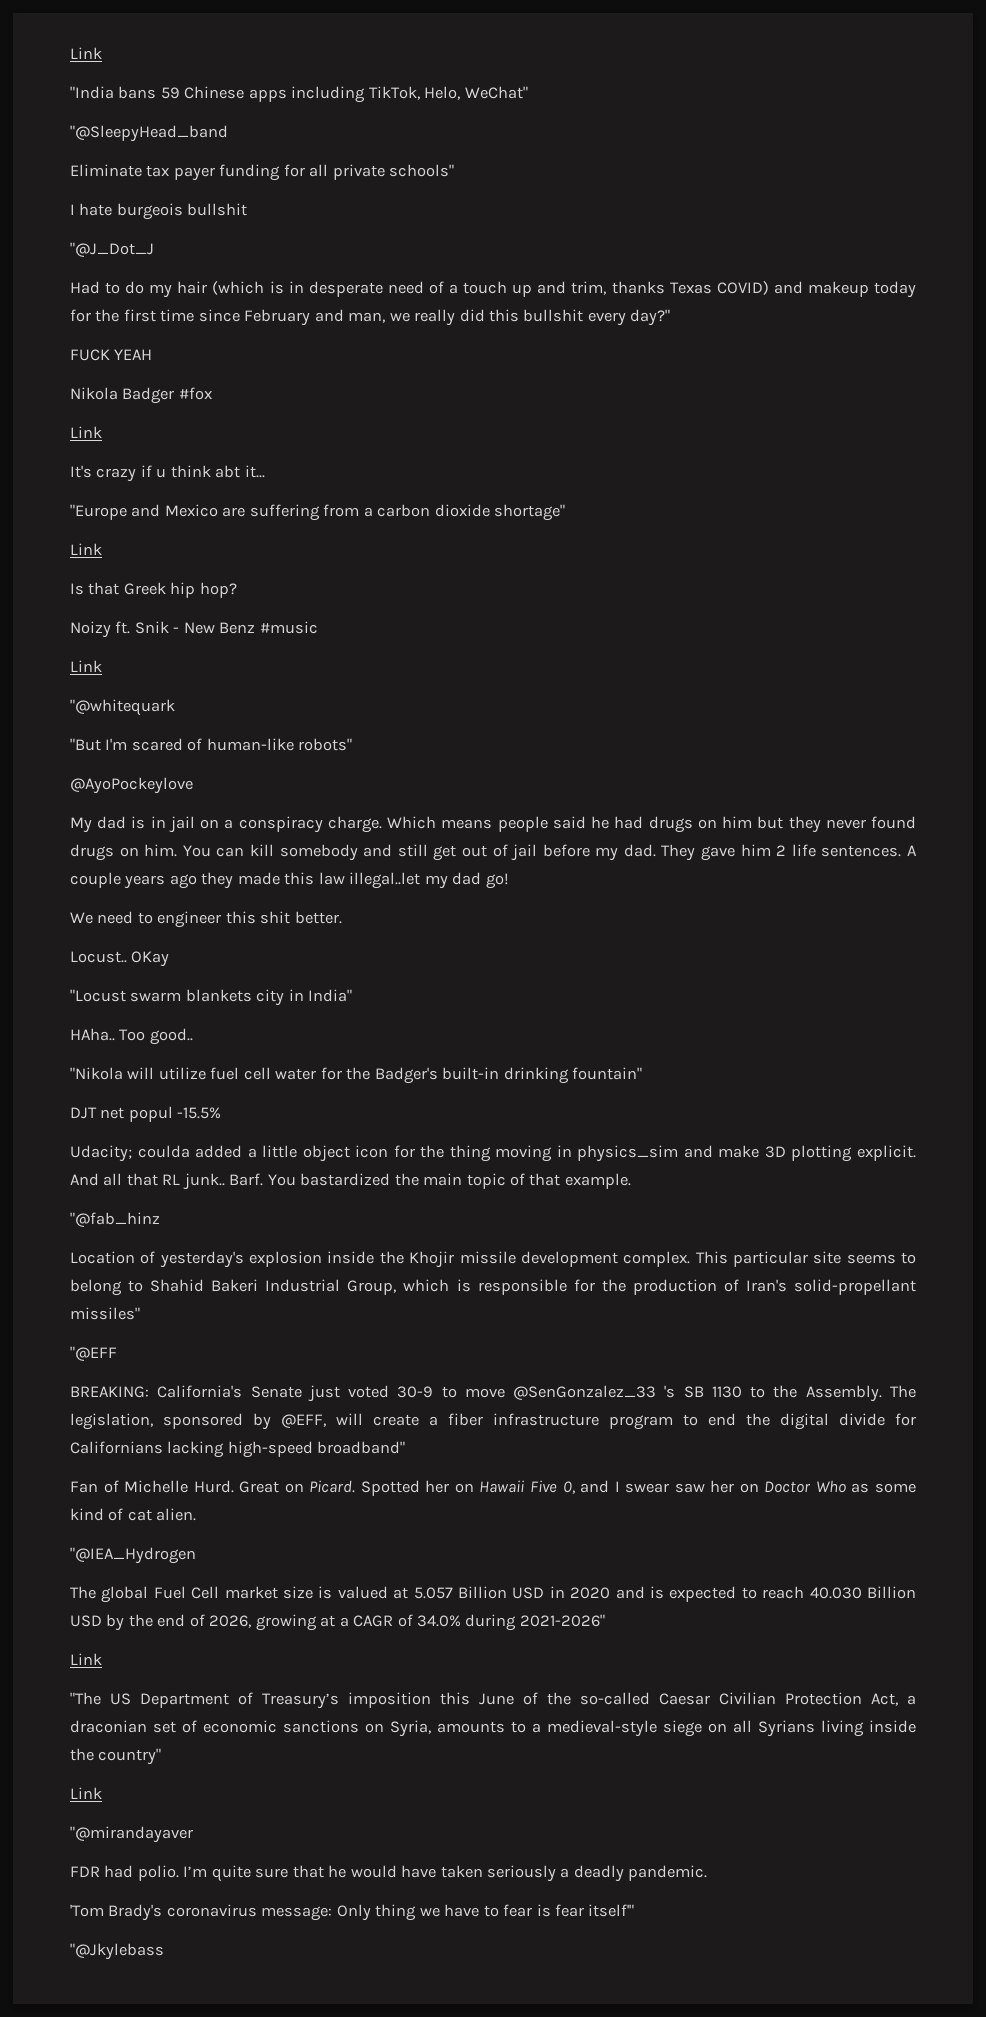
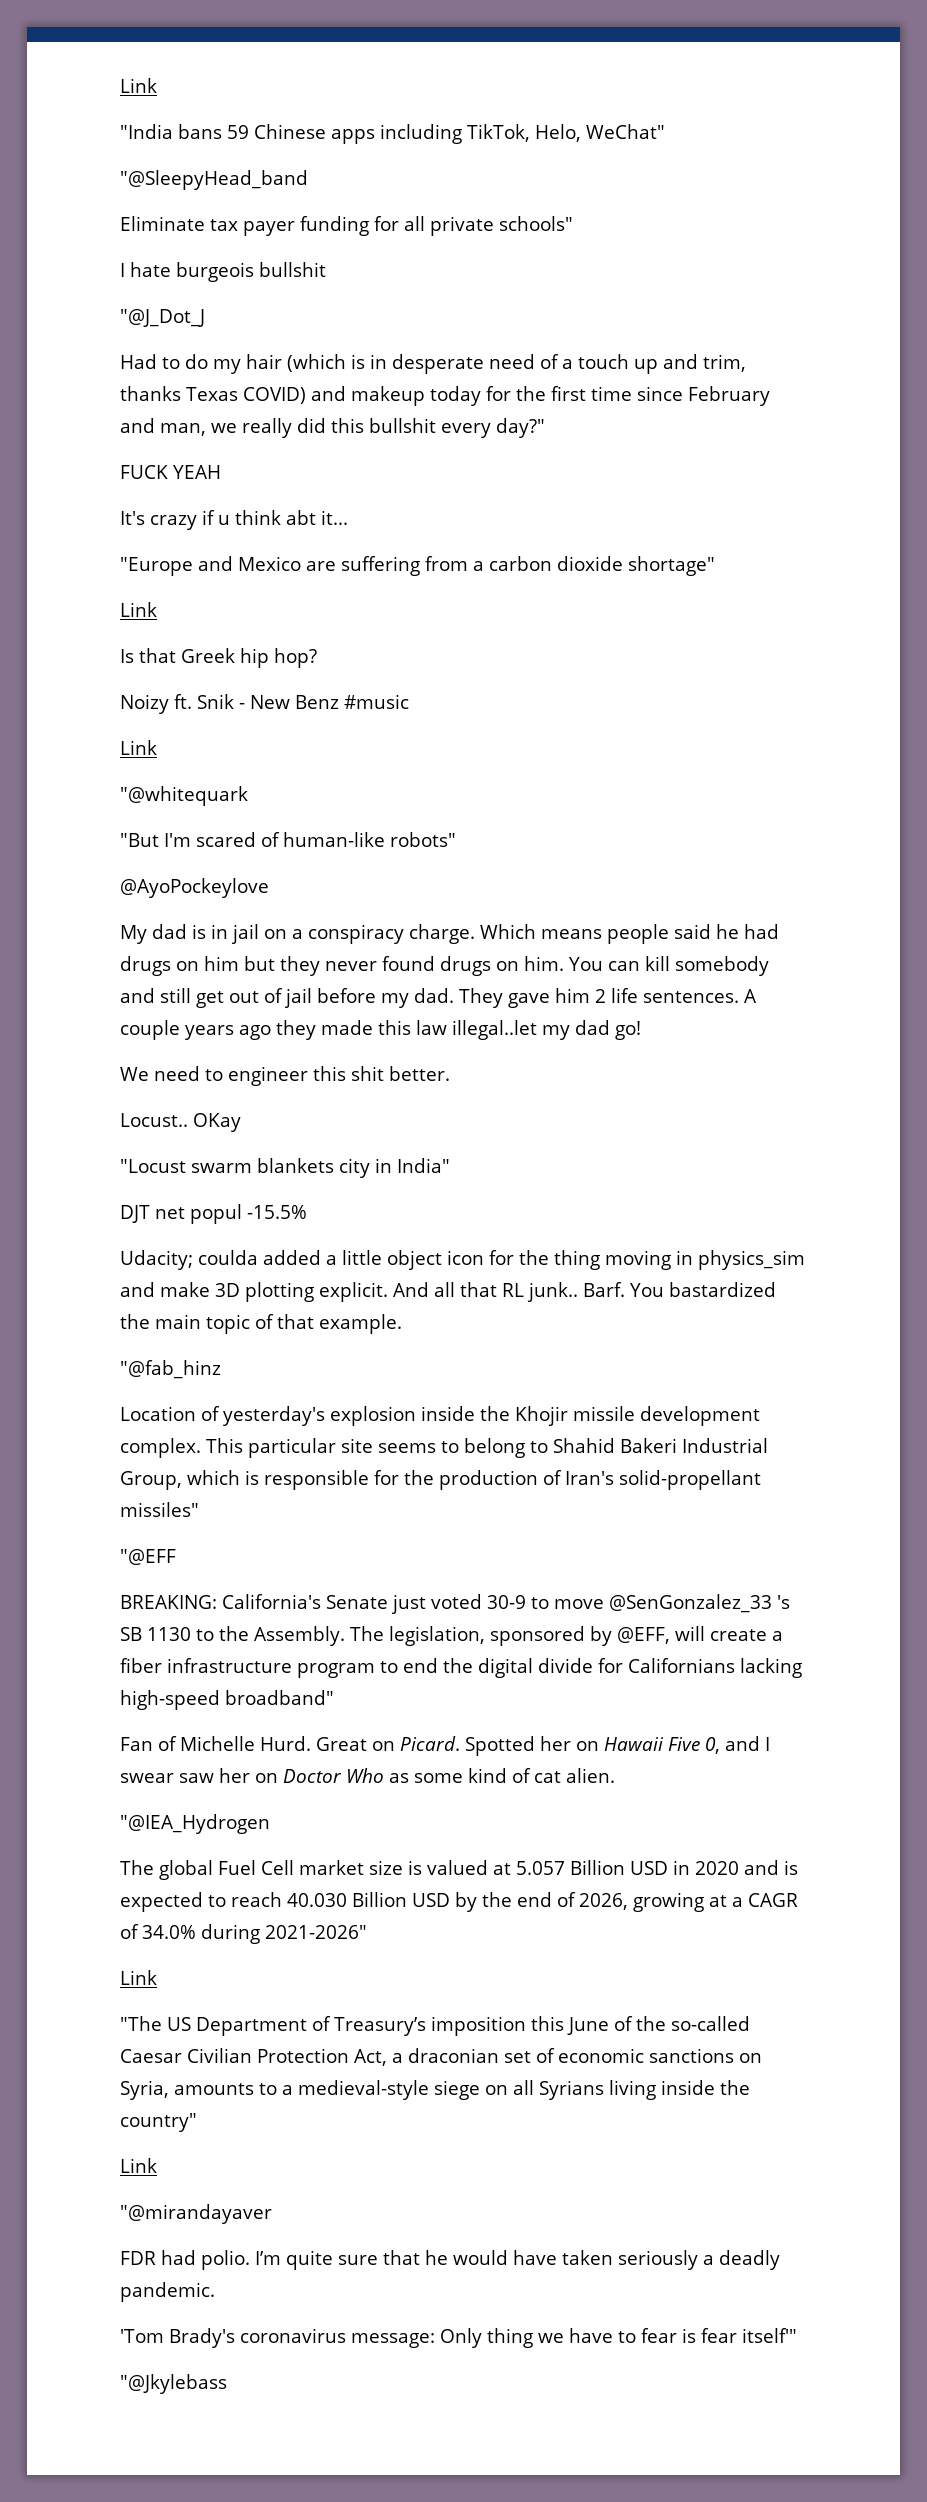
[70,387,212,404] [70,426,102,438] // Nikola Badger #fox // Link -> (221, 472) none
[70,1028,193,1045] [70,1067,643,1084] // HAha.. Too good.. // "Nikola will utilize fuel cell water for the Badger's built-in drinking fountain" -> (450, 1165) none

